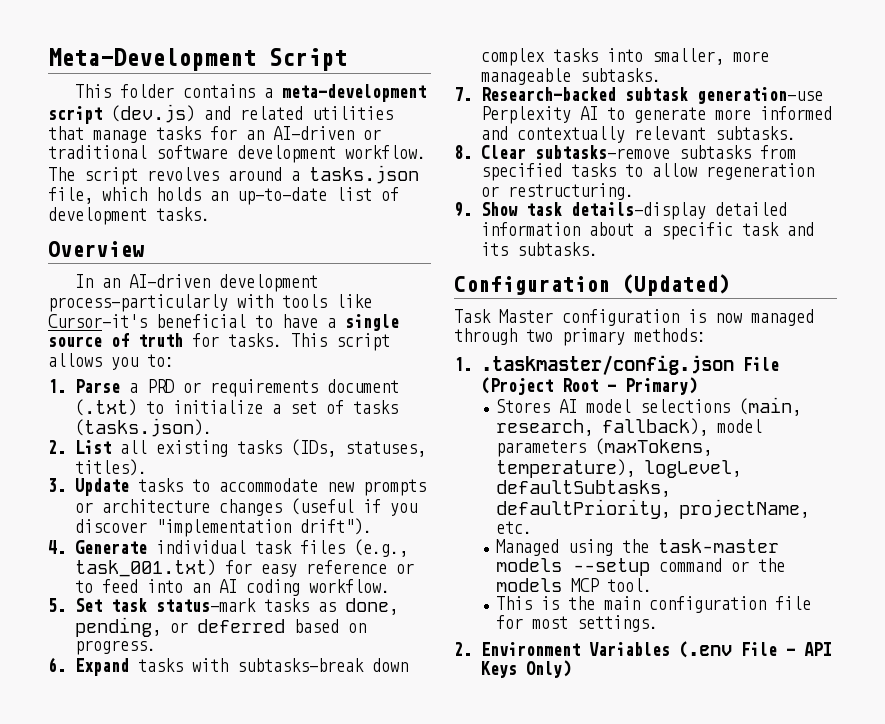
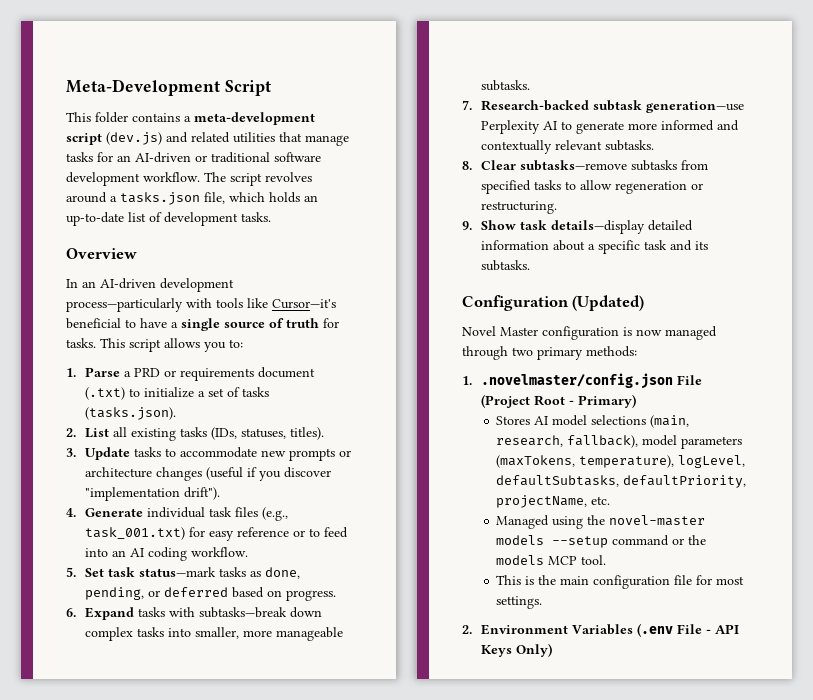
[454,309,491,323] Task -> [462,326,496,336] Novel
[480,355,734,375] .taskmaster/config.json -> [480,373,673,389] .novelmaster/config.json
[658,539,780,553] task-master -> [609,515,706,526] novel-master

